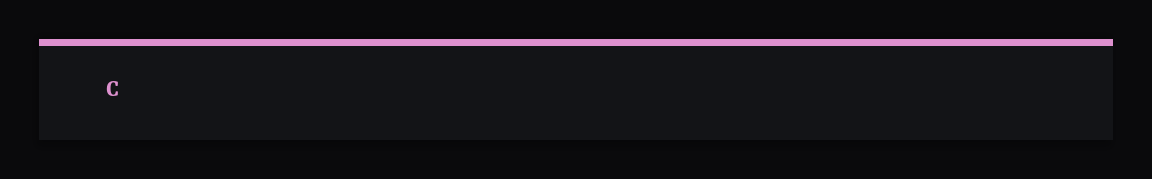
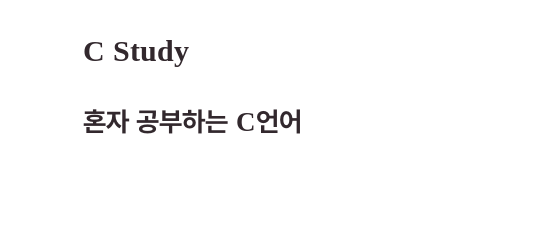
(119, 88) none -> [113,40,190,67] [83,109,302,134] Study // 혼자 공부하는 C언어

